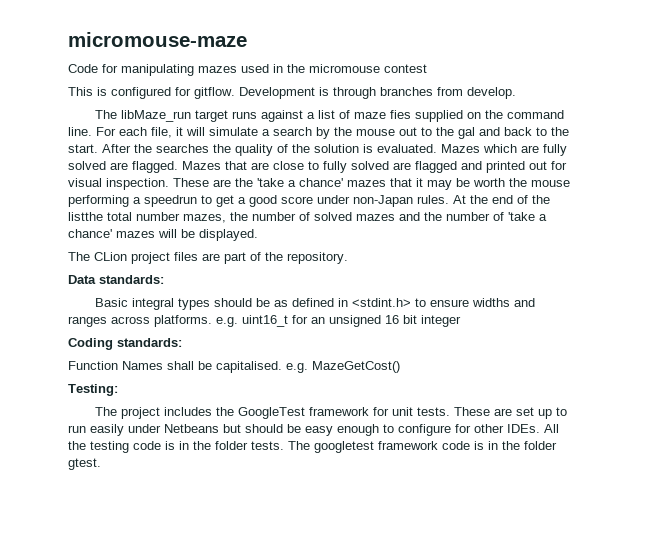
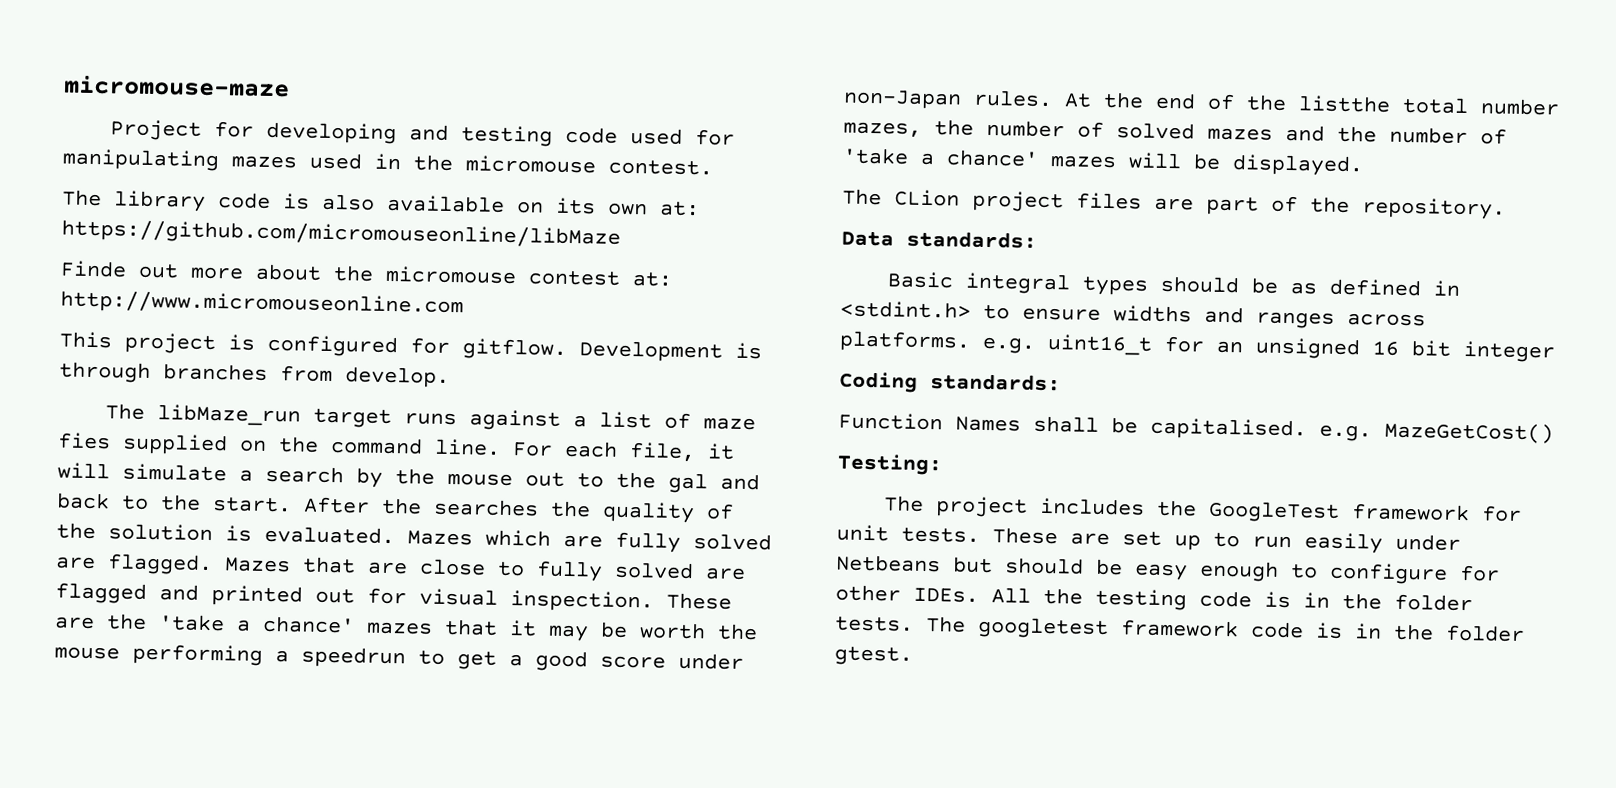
[68,64,98,73] Code -> [109,119,683,147] Project for developing and testing code used
(380, 68) none -> [608,159,713,176] [62,189,700,217] [61,219,621,249] [60,260,517,285] contest. // The library code is also available on its own at: https://github.com/micromouseonline/libMaze // Finde out more about the micromouse
(427, 68) none -> [632,272,673,287] [60,290,464,318] at: http://www.micromouseonline.com
(93, 91) none -> [124,332,216,355] project

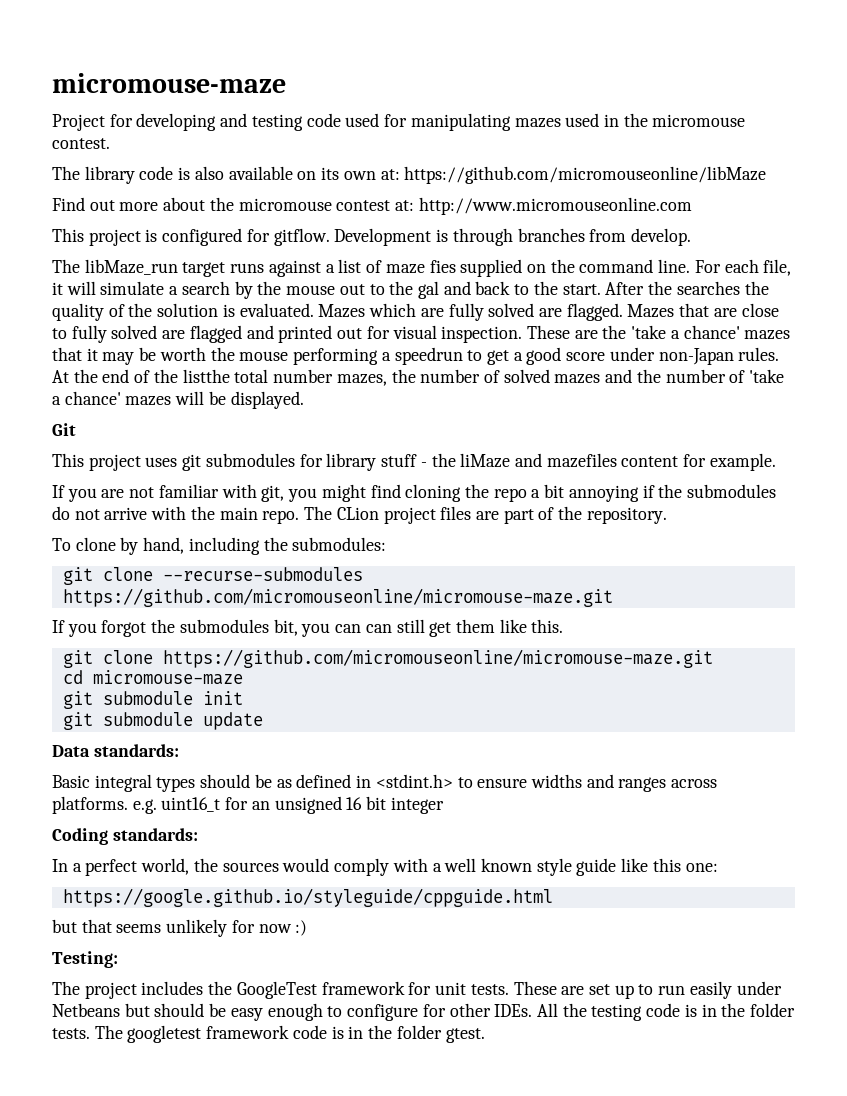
[60,260,127,278] Finde -> [52,197,85,211] Find
(1364, 165) none -> [52,423,76,436] [52,453,776,471] [52,484,777,502] [52,506,300,524] Git // This project uses git submodules for library stuff - the liMaze and mazefiles content for example. // If you are not familiar with git, you might find cloning the repo a bit annoying if the submodules do not arrive with the main repo.
(1506, 208) none -> [52,537,387,555] [62,567,363,585] [62,588,613,607] [52,619,564,637] [62,649,713,668] [62,670,243,685] [62,691,243,709] [62,712,263,730] // To clone by hand, including the submodules: // git clone --recurse-submodules https://github.com/micromouseonline/micromouse-maze.git // If you forgot the submodules bit, you can can still get them like this. // git clone https://github.com/micromouseonline/micromouse-maze.git // cd micromouse-maze // git submodule init // git submodule update
[838,412,1554,444] Function Names shall be capitalised. e.g. MazeGetCost() -> [52,858,718,876] [62,888,553,907] [52,919,308,937] In a perfect world, the sources would comply with a well known style guide like this one: // https://google.github.io/styleguide/cppguide.html // but that seems unlikely for now :)

